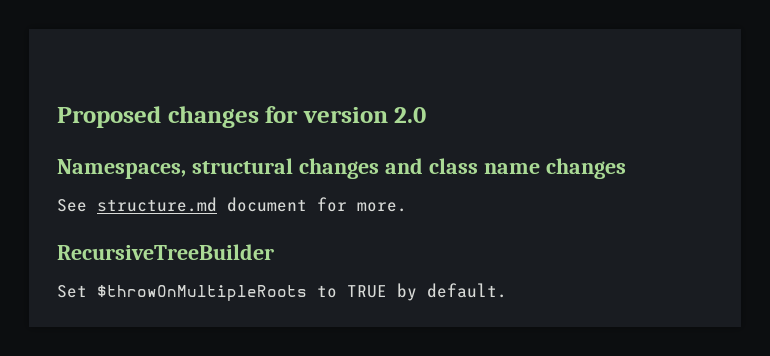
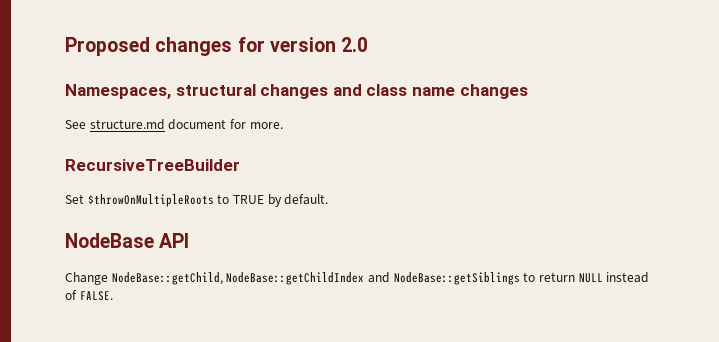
(507, 290) none -> [65,233,190,248] [65,272,650,285] [65,290,113,301] // NodeBase API // Change NodeBase::getChild, NodeBase::getChildIndex and NodeBase::getSiblings to return NULL instead of FALSE.

